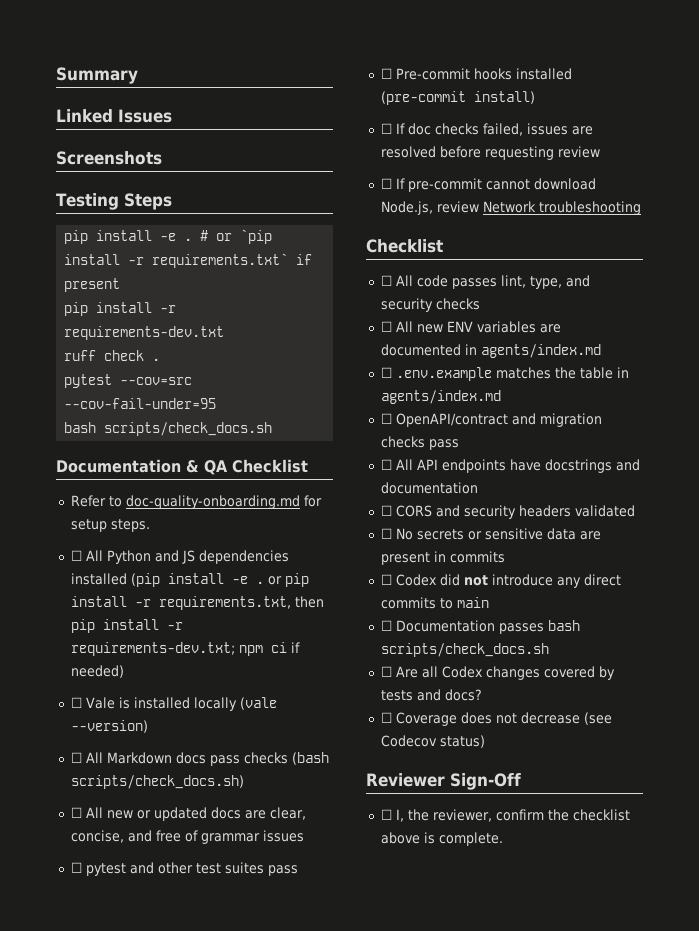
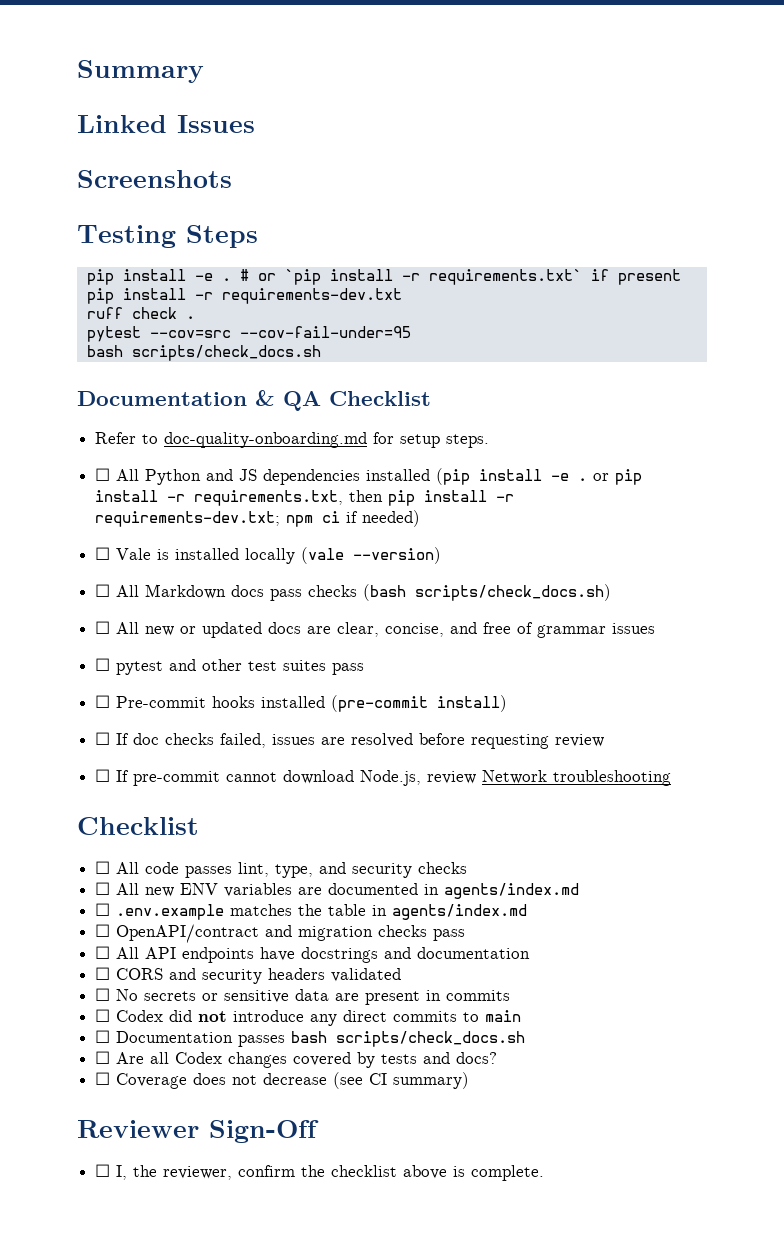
[380,735,485,748] Codecov status) -> [369,1072,470,1089] CI summary)

